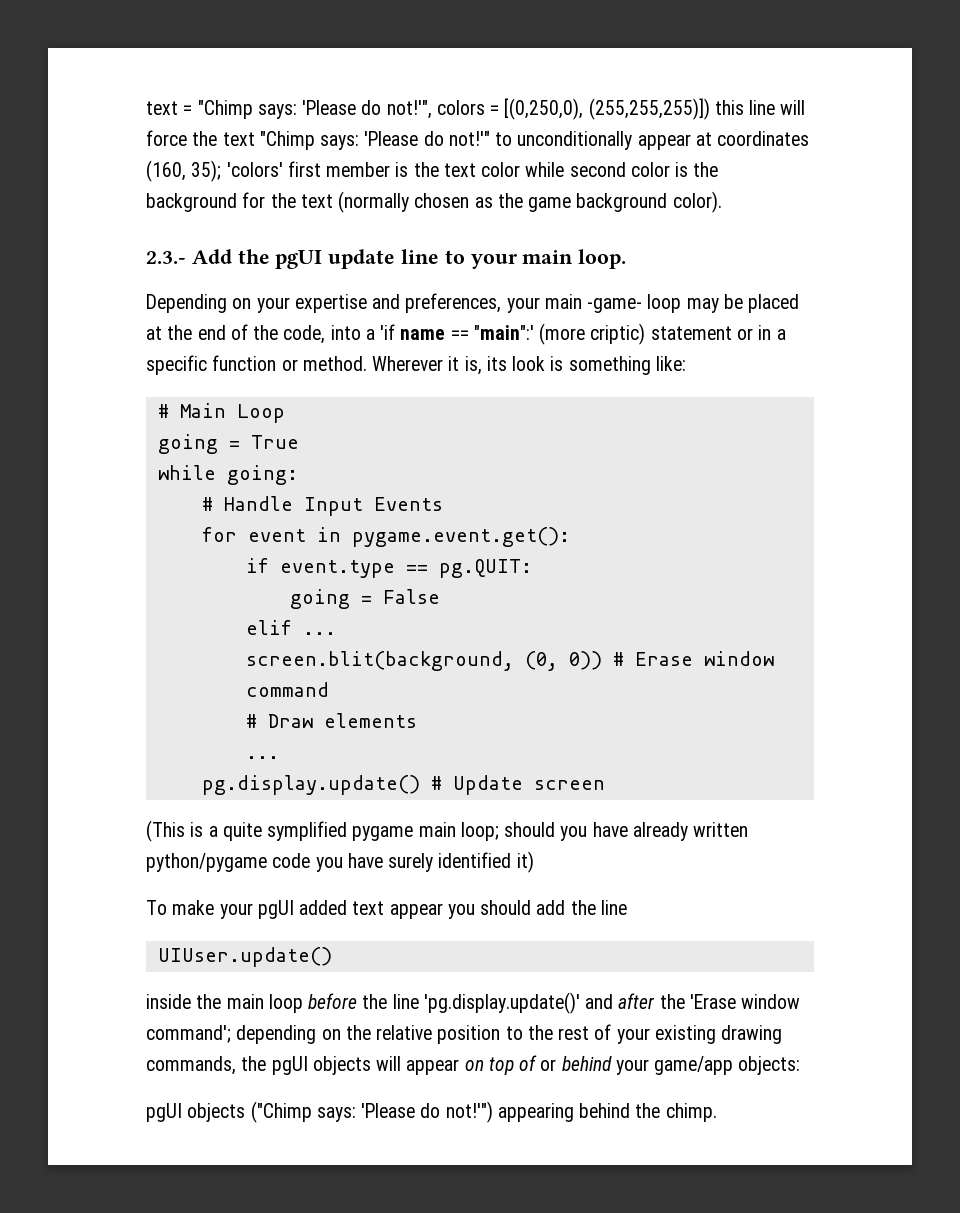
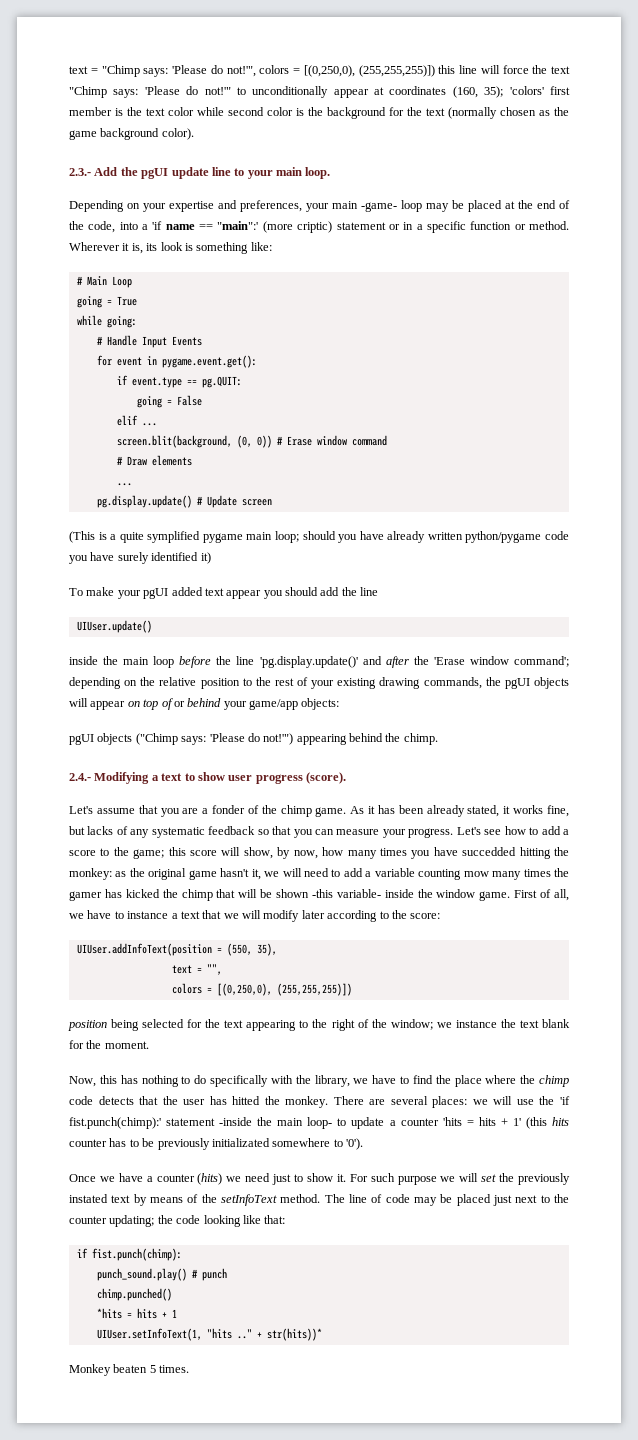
(717, 1112) none -> [69,772,346,784] [69,805,570,817] [69,826,570,838] [69,847,570,859] [69,868,570,880] [69,889,569,901] [69,910,441,922] [76,943,277,956] [171,964,222,975] [171,983,352,996] [68,1019,570,1031] [69,1040,149,1049] [69,1075,569,1087] [69,1096,570,1108] [69,1117,569,1129] [69,1138,363,1150] [69,1173,570,1185] [69,1194,569,1206] [69,1215,286,1227] [76,1248,182,1261] [96,1268,227,1281] [96,1288,172,1301] [96,1308,177,1319] [96,1328,322,1341] [69,1364,190,1376] // 2.4.- Modifying a text to show user progress (score). // Let's assume that you are a fonder of the chimp game. As it has been already stated, it works fine, but lacks of any systematic feedback so that you can measure your progress. Let's see how to add a score to the game; this score will show, by now, how many times you have succedded hitting the monkey: as the original game hasn't it, we will need to add a variable counting mow many times the gamer has kicked the chimp that will be shown -this variable- inside the window game. First of all, we have to instance a text that we will modify later according to the score: // UIUser.addInfoText(position = (550, 35), // text = "", // colors = [(0,250,0), (255,255,255)]) // position being selected for the text appearing to the right of the window; we instance the text blank for the moment. // Now, this has nothing to do specifically with the library, we have to find the place where the chimp code detects that the user has hitted the monkey. There are several places: we will use the 'if fist.punch(chimp):' statement -inside the main loop- to update a counter 'hits = hits + 1' (this hits counter has to be previously initializated somewhere to '0'). // Once we have a counter (hits) we need just to show it. For such purpose we will set the previously instated text by means of the setInfoText method. The line of code may be placed just next to the counter updating; the code looking like that: // if fist.punch(chimp): // punch_sound.play() # punch // chimp.punched() // *hits = hits + 1 // UIUser.setInfoText(1, "hits .." + str(hits))* // Monkey beaten 5 times.

